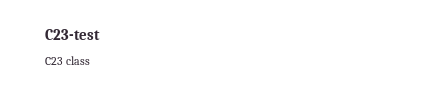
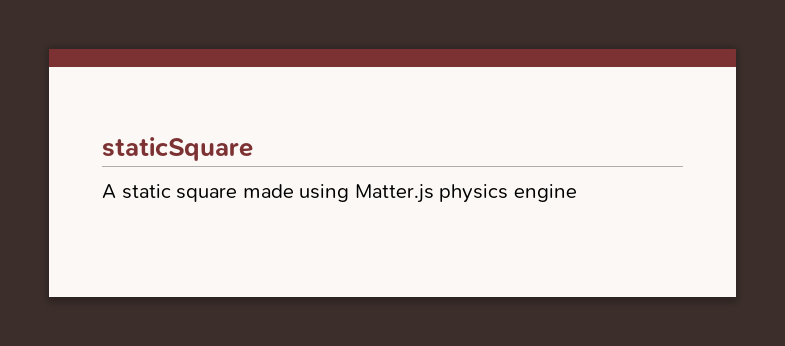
[45,29,100,40] [45,56,91,65] C23-test // C23 class -> [102,137,253,161] [102,184,577,203] staticSquare // A static square made using Matter.js physics engine

